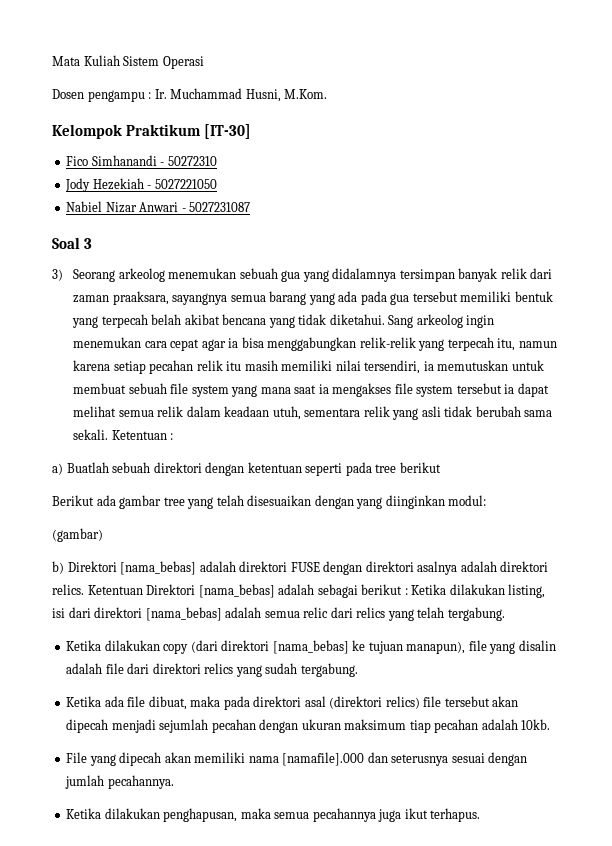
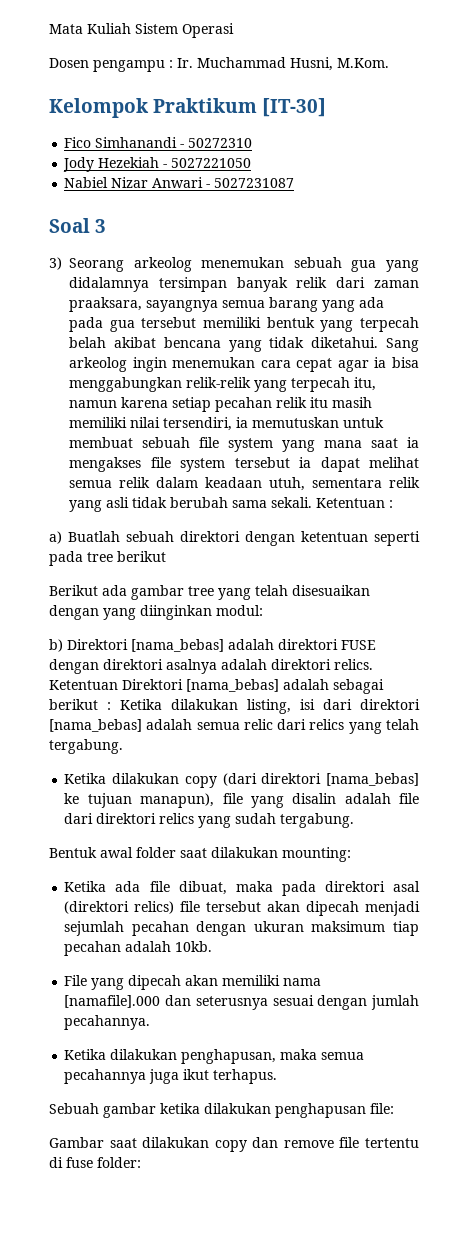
[52,528,103,542] // (gambar) -> (263, 610) none
(358, 670) none -> [49,847,351,862] // Bentuk awal folder saat dilakukan mounting:
(481, 815) none -> [49,1103,394,1118] [49,1137,419,1152] [49,1157,141,1168] // Sebuah gambar ketika dilakukan penghapusan file: // Gambar saat dilakukan copy dan remove file tertentu di fuse folder:

